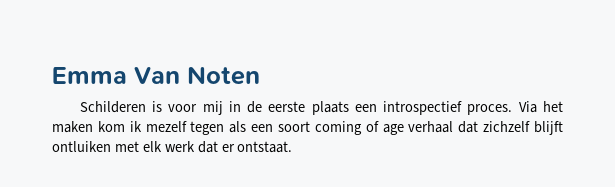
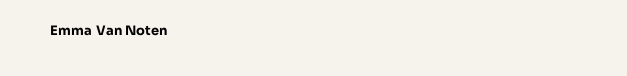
[79,101,564,115] [52,121,563,135] [52,141,293,153] // Schilderen is voor mij in de eerste plaats een introspectief proces. Via het maken kom ik mezelf tegen als een soort coming of age verhaal dat zichzelf blijft ontluiken met elk werk dat er ontstaat. -> (168, 30) none

